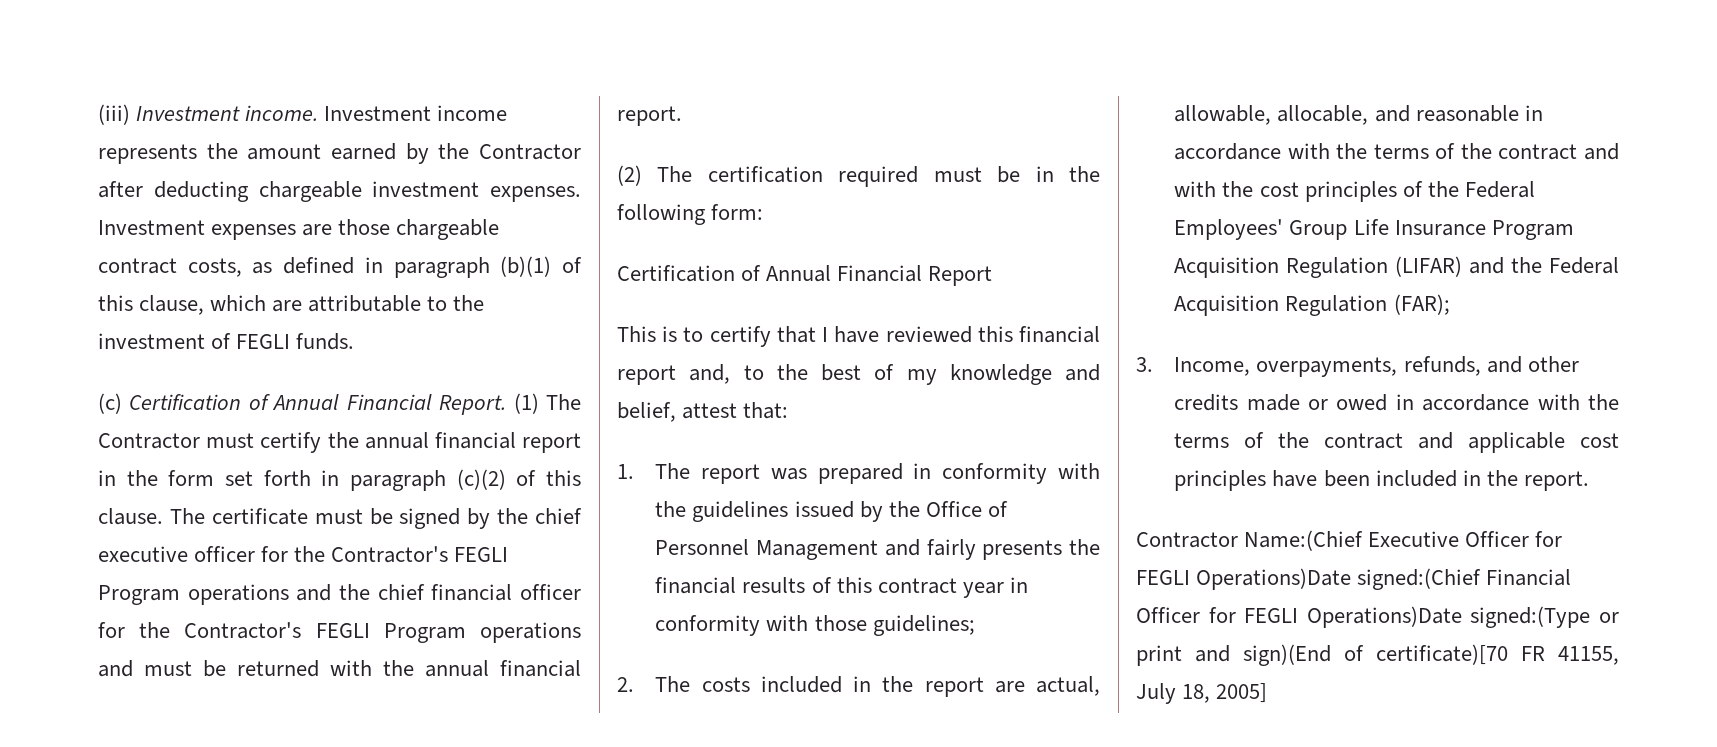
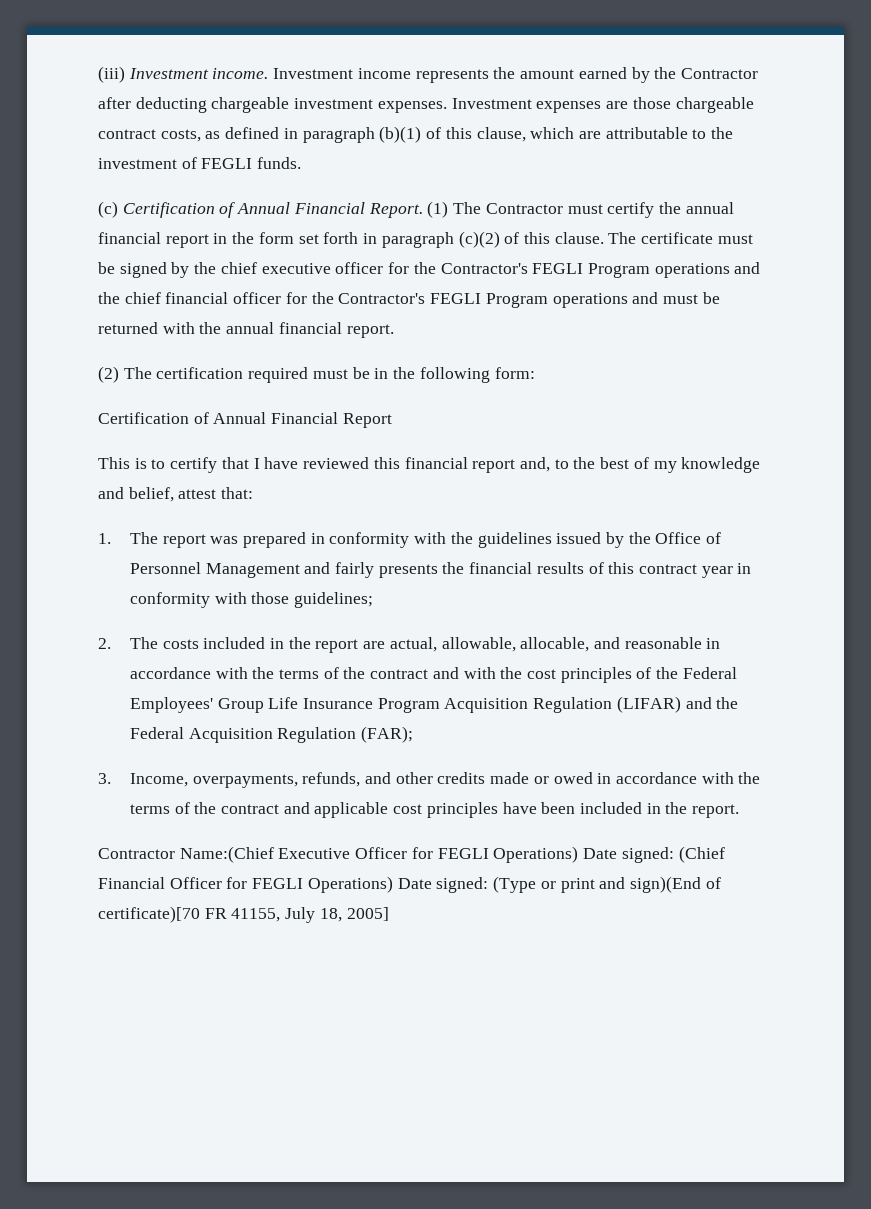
[1196,568,1572,590] [1136,606,1591,628] Operations)Date signed:(Chief Financial Officer for FEGLI Operations)Date signed:(Type -> [493,846,725,863] [98,876,537,893] Operations) Date signed: (Chief Financial Officer for FEGLI Operations) Date signed: (Type

